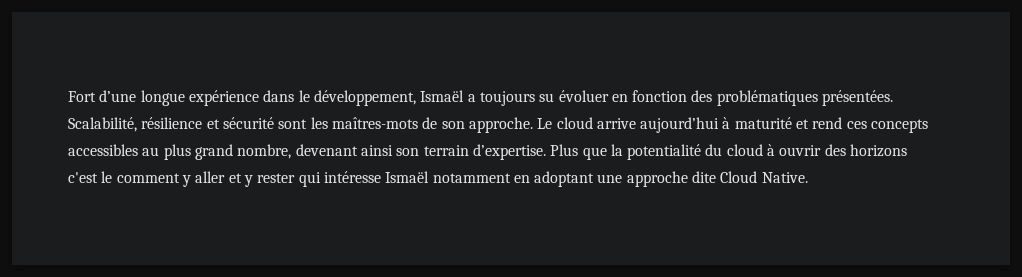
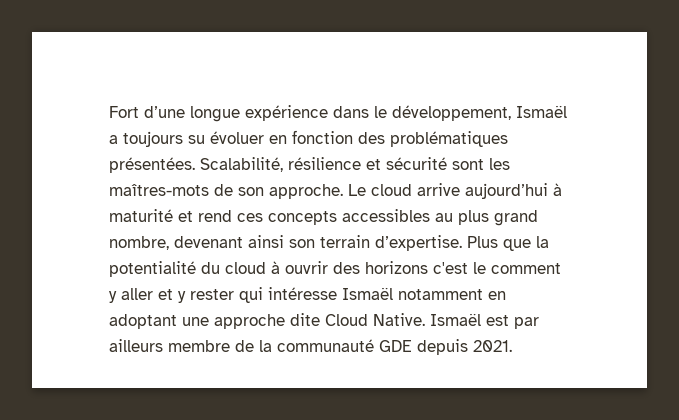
(808, 177) none -> [430,313,539,329] [109,339,512,355] Ismaël est par ailleurs membre de la communauté GDE depuis 2021.

